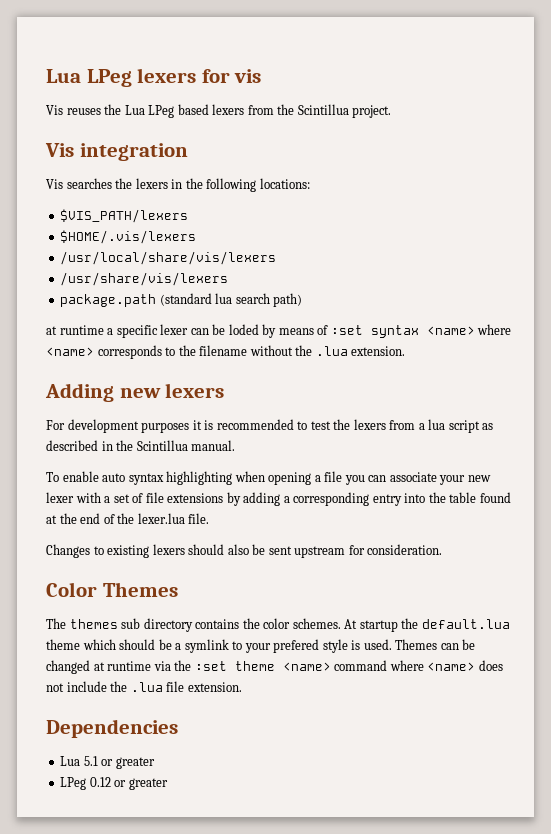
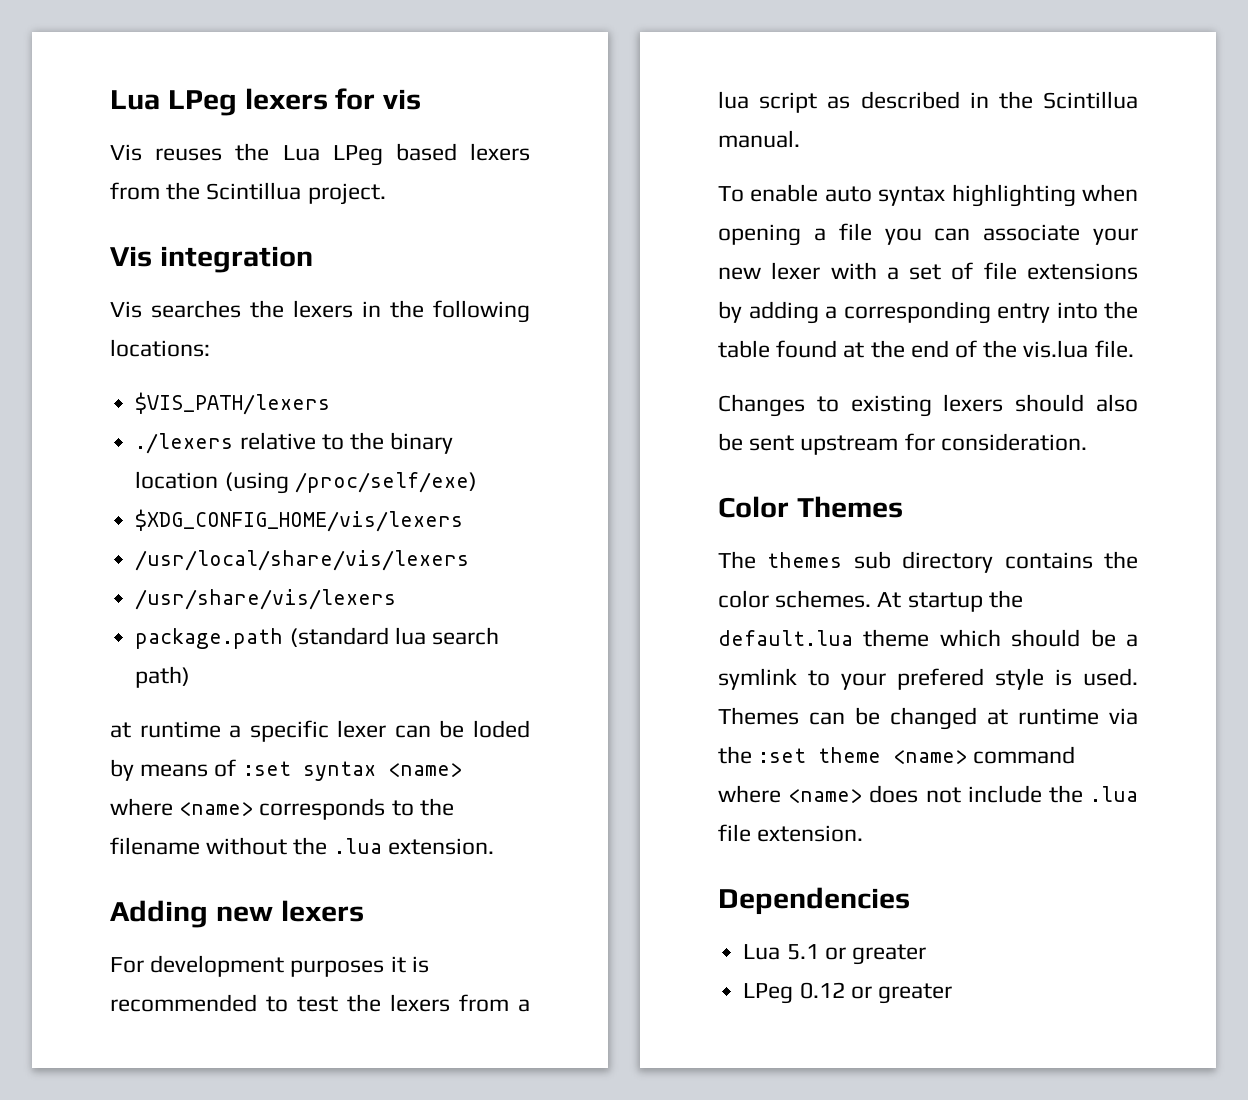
[60,230,197,244] $HOME/.vis/lexers -> [135,432,454,454] [135,471,477,494] [135,509,464,532] ./lexers relative to the binary location (using /proc/self/exe) // $XDG_CONFIG_HOME/vis/lexers
[137,513,185,524] lexer.lua -> [1023,340,1089,358] vis.lua

